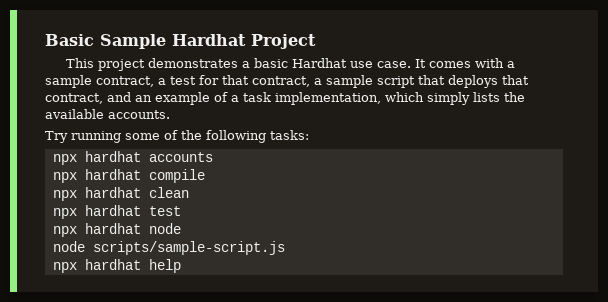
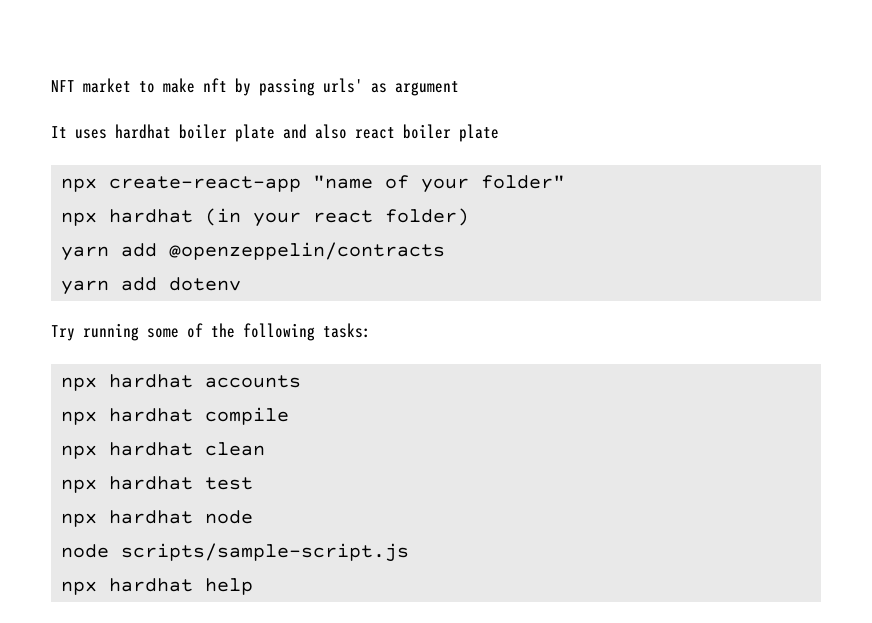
[45,34,316,49] [66,58,516,71] [45,75,529,88] [45,92,525,105] [45,109,170,119] Basic Sample Hardhat Project // This project demonstrates a basic Hardhat use case. It comes with a sample contract, a test for that contract, a sample script that deploys that contract, and an example of a task implementation, which simply lists the available accounts. -> [51,78,459,96] [51,124,499,142] [61,175,566,193] [61,208,470,227] [61,242,446,261] [61,277,242,295] NFT market to make nft by passing urls' as argument // It uses hardhat boiler plate and also react boiler plate // npx create-react-app "name of your folder" // npx hardhat (in your react folder) // yarn add @openzeppelin/contracts // yarn add dotenv

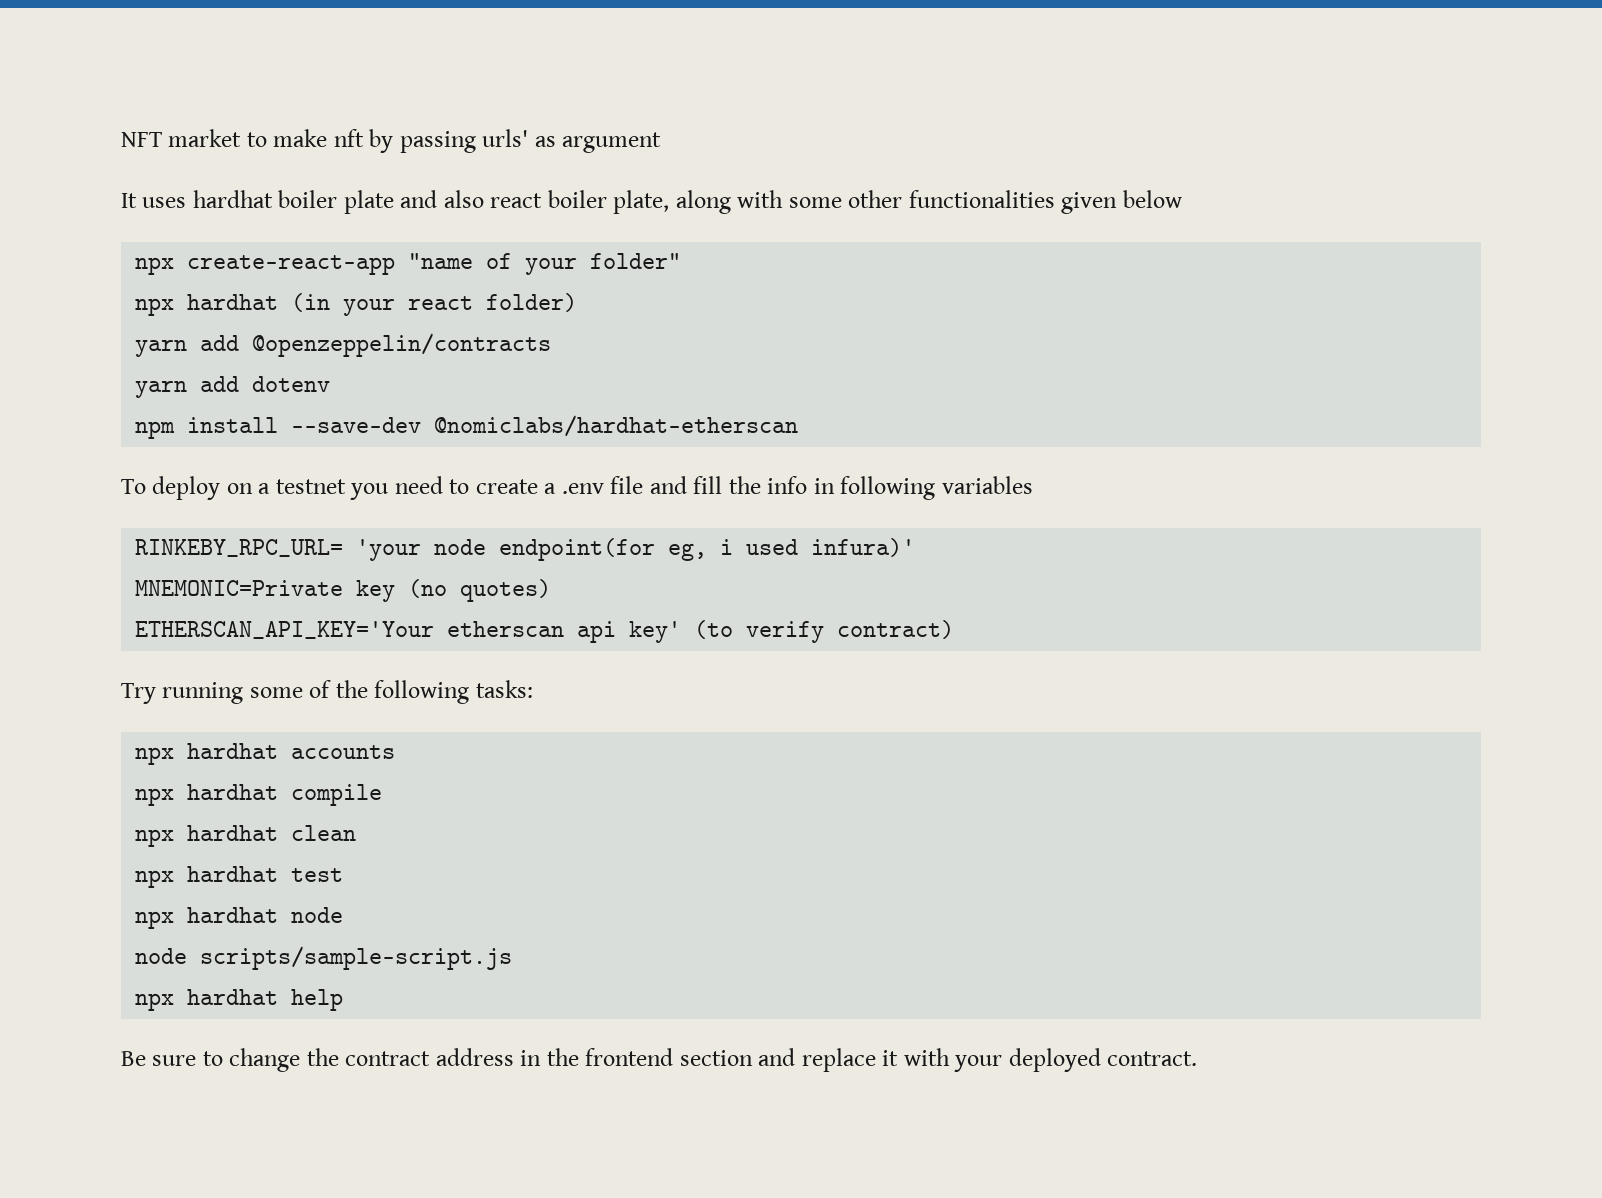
[459,124,499,142] plate -> [613,190,1182,214] plate, along with some other functionalities given below
(242, 284) none -> [135,415,799,439] [121,476,1033,500] [135,538,916,561] [135,579,552,602] [135,620,955,643] // npm install --save-dev @nomiclabs/hardhat-etherscan // To deploy on a testnet you need to create a .env file and fill the info in following variables // RINKEBY_RPC_URL= 'your node endpoint(for eg, i used infura)' // MNEMONIC=Private key (no quotes) // ETHERSCAN_API_KEY='Your etherscan api key' (to verify contract)
(254, 586) none -> [121,1048,1198,1072] // Be sure to change the contract address in the frontend section and replace it with your deployed contract.

